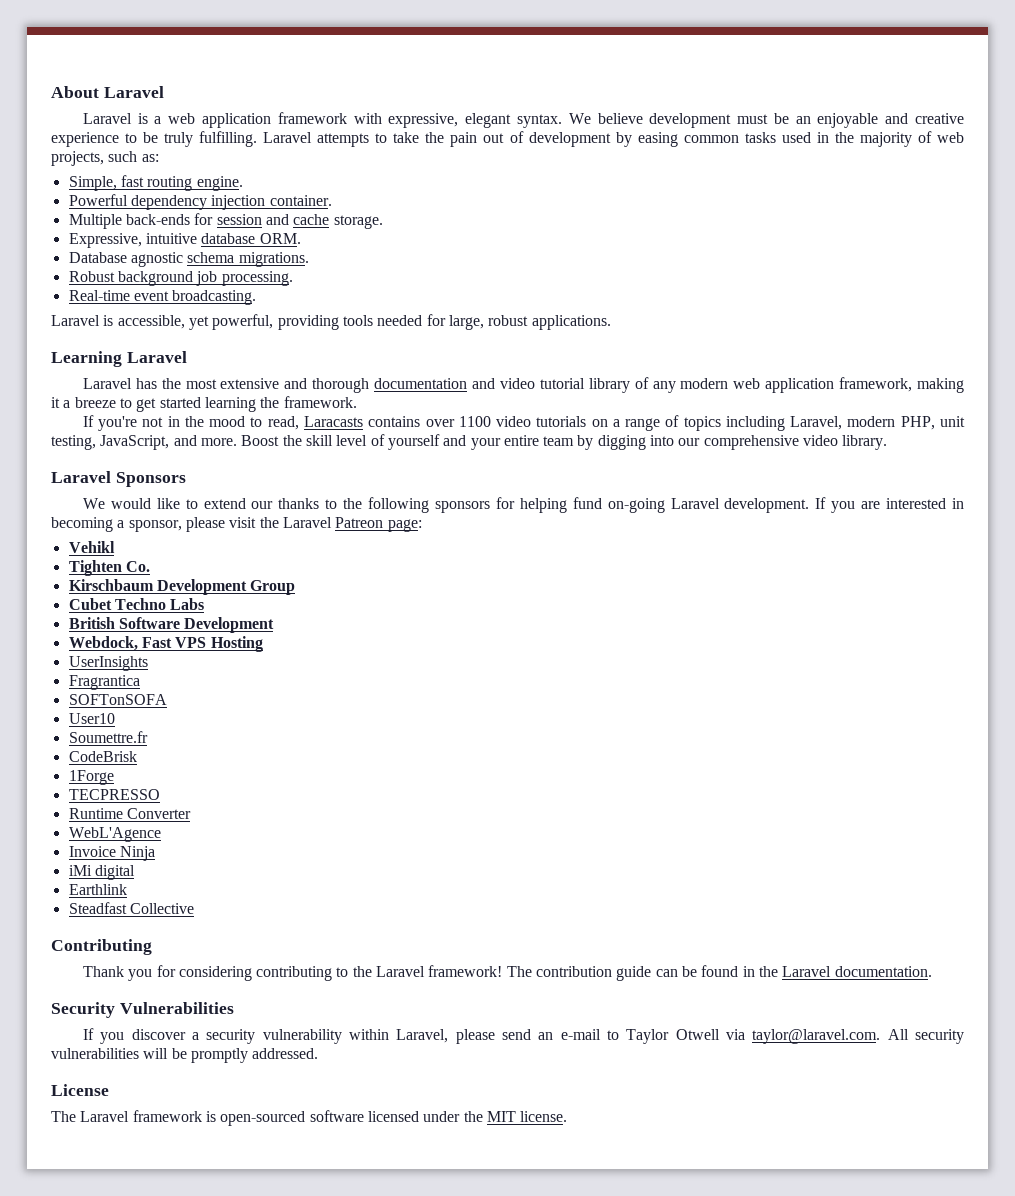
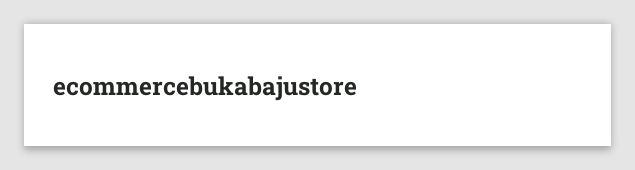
[51,86,164,98] [82,112,964,128] [51,131,965,147] [51,151,159,166] [68,175,243,191] [68,194,332,210] [68,213,383,229] [68,233,301,248] [68,252,309,267] [68,271,293,286] [68,290,257,305] [51,314,611,330] [51,351,187,367] [82,377,964,393] [51,396,357,412] [82,415,966,431] [51,434,888,450] [51,471,186,487] [82,497,965,513] [51,517,422,532] [68,541,115,553] [68,560,150,576] [68,579,296,595] [68,598,205,610] [68,617,275,633] [68,636,263,652] [68,656,148,671] [68,675,140,690] [68,694,167,705] [68,713,115,724] [68,731,148,743] [68,751,137,762] [68,770,114,785] [68,789,160,800] [68,808,191,819] [68,827,161,842] [68,846,155,861] [68,865,135,880] [68,884,127,895] [68,902,194,914] [51,939,152,955] [82,965,932,981] [51,1002,234,1018] [82,1028,964,1044] [51,1048,319,1063] [51,1084,109,1096] [51,1110,568,1126] About Laravel // Laravel is a web application framework with expressive, elegant syntax. We believe development must be an enjoyable and creative experience to be truly fulfilling. Laravel attempts to take the pain out of development by easing common tasks used in the majority of web projects, such as: // Simple, fast routing engine. // Powerful dependency injection container. // Multiple back-ends for session and cache storage. // Expressive, intuitive database ORM. // Database agnostic schema migrations. // Robust background job processing. // Real-time event broadcasting. // Laravel is accessible, yet powerful, providing tools needed for large, robust applications. // Learning Laravel // Laravel has the most extensive and thorough documentation and video tutorial library of any modern web application framework, making it a breeze to get started learning the framework. // If you're not in the mood to read, Laracasts contains over 1100 video tutorials on a range of topics including Laravel, modern PHP, unit testing, JavaScript, and more. Boost the skill level of yourself and your entire team by digging into our comprehensive video library. // Laravel Sponsors // We would like to extend our thanks to the following sponsors for helping fund on-going Laravel development. If you are interested in becoming a sponsor, please visit the Laravel Patreon page: // Vehikl // Tighten Co. // Kirschbaum Development Group // Cubet Techno Labs // British Software Development // Webdock, Fast VPS Hosting // UserInsights // Fragrantica // SOFTonSOFA // User10 // Soumettre.fr // CodeBrisk // 1Forge // TECPRESSO // Runtime Converter // WebL'Agence // Invoice Ninja // iMi digital // Earthlink // Steadfast Collective // Contributing // Thank you for considering contributing to the Laravel framework! The contribution guide can be found in the Laravel documentation. // Security Vulnerabilities // If you discover a security vulnerability within Laravel, please send an e-mail to Taylor Otwell via taylor@laravel.com. All security vulnerabilities will be promptly addressed. // License // The Laravel framework is open-sourced software licensed under the MIT license. -> [53,76,357,101] ecommercebukabajustore

